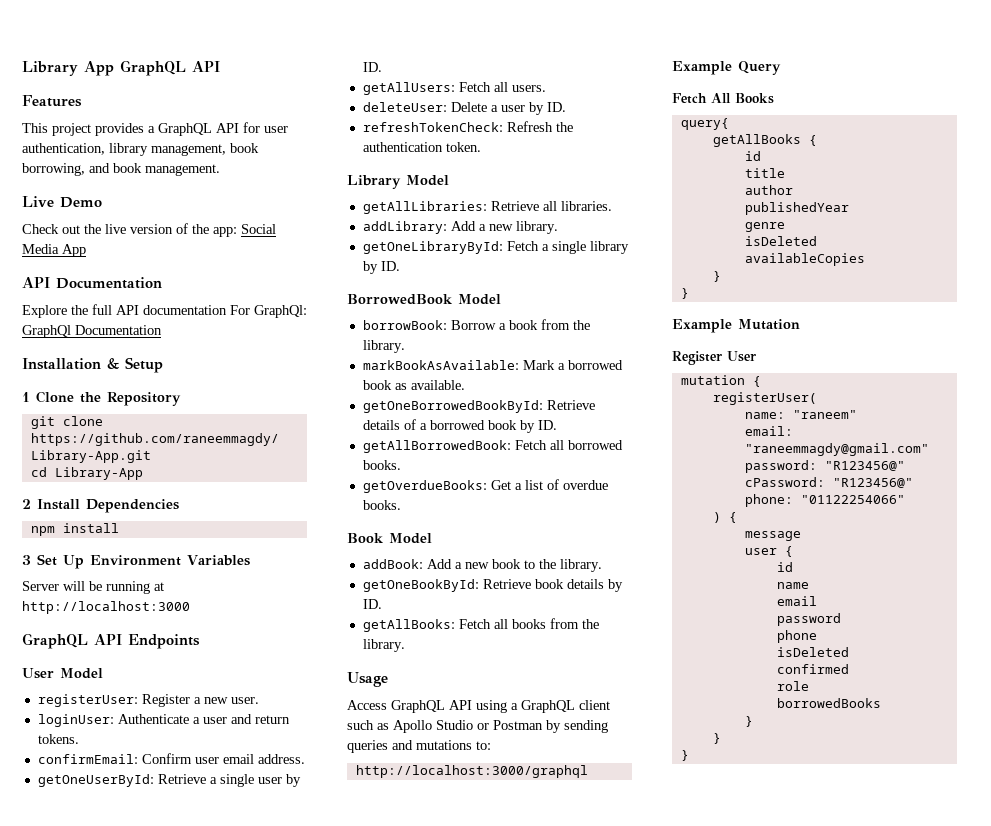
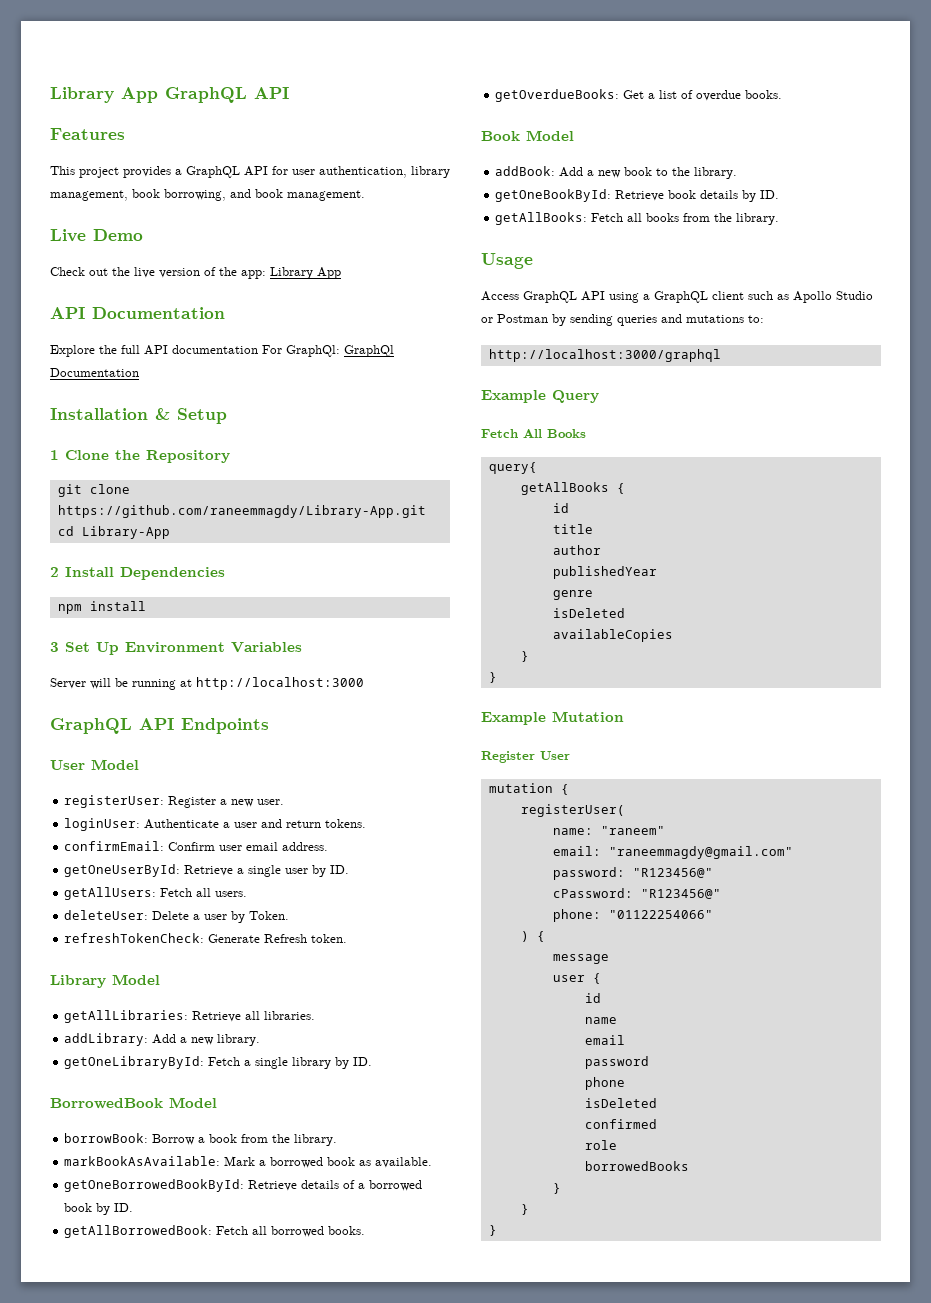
[241,224,276,234] [22,244,59,254] Social Media -> [270,267,313,279] Library
[546,102,566,112] ID. -> [249,911,290,920] Token.
[506,121,573,132] [362,142,443,152] Refresh the authentication -> [208,934,308,943] Generate Refresh

